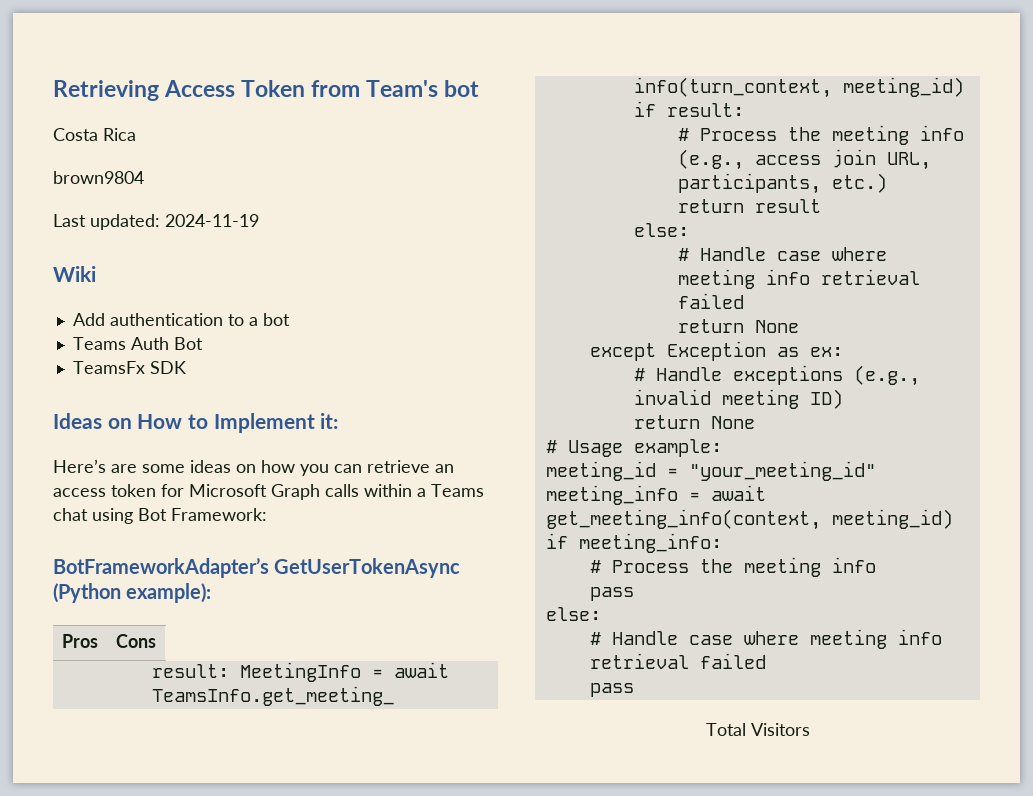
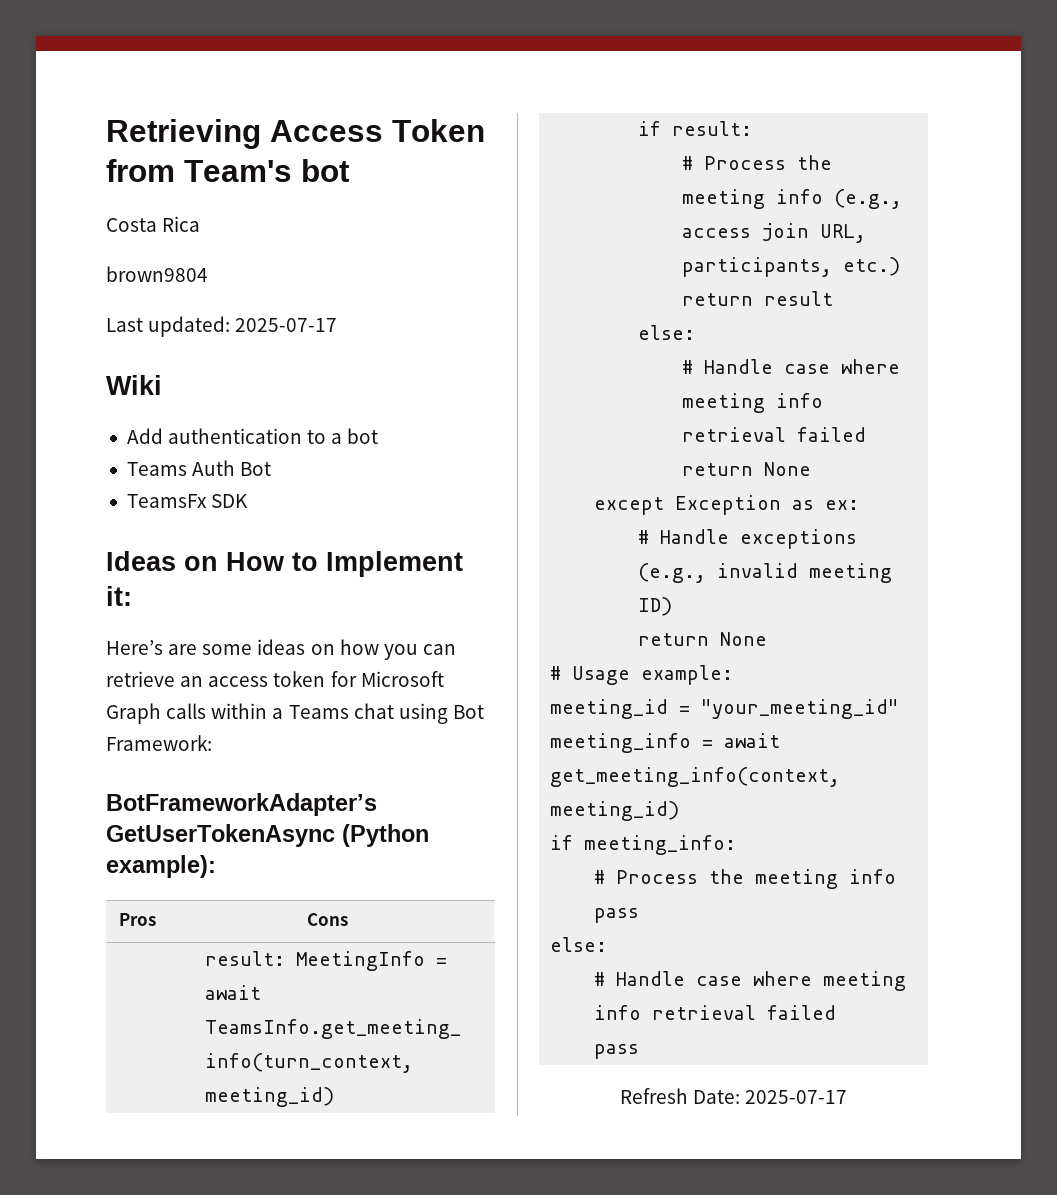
[165,214,259,227] 2024-11-19 -> [235,318,338,332] 2025-07-17
[705,723,810,736] Total Visitors -> [619,1088,848,1104] Refresh Date: 2025-07-17

